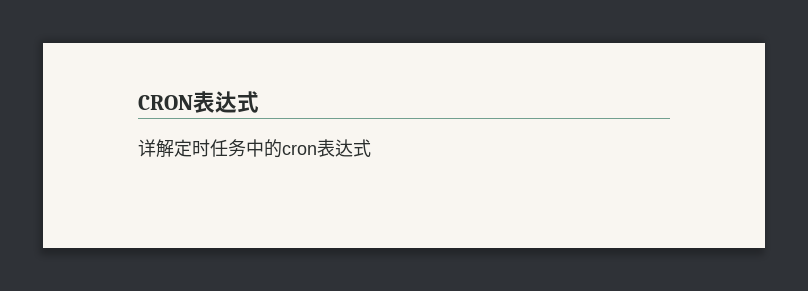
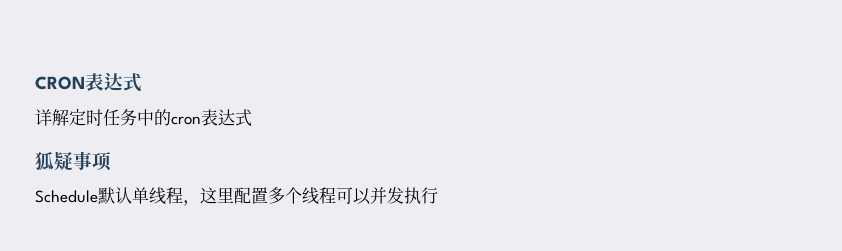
(371, 148) none -> [35,151,112,171] [35,187,438,206] // 狐疑事项 // Schedule默认单线程，这里配置多个线程可以并发执行

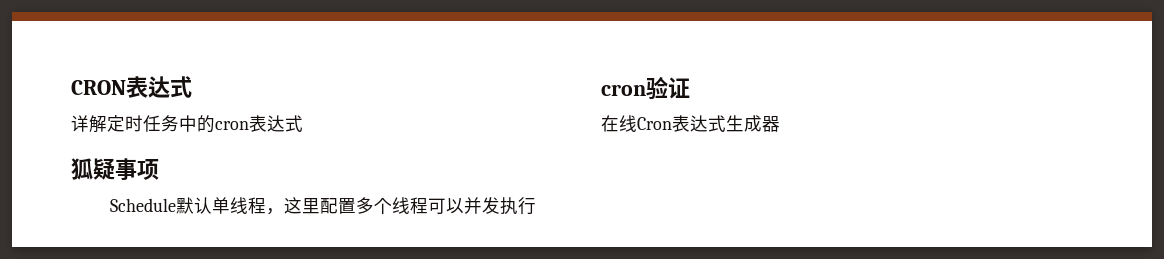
(438, 195) none -> [601,76,690,100] [601,115,780,132] // cron验证 // 在线Cron表达式生成器

